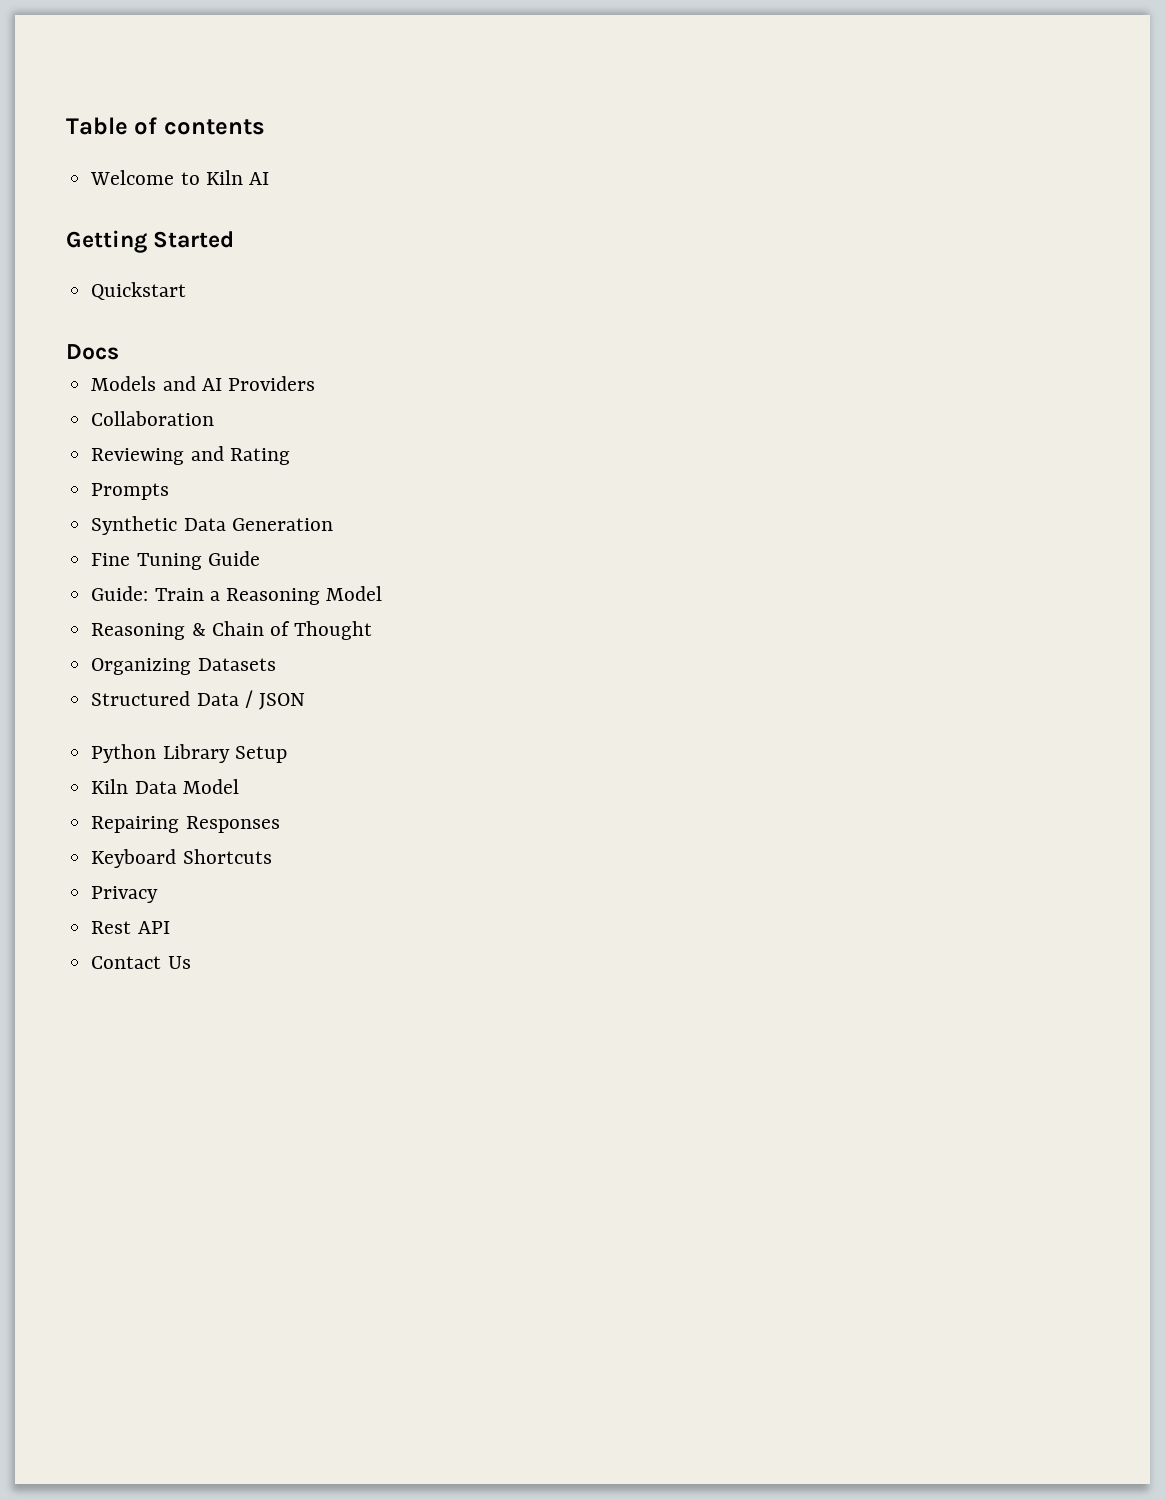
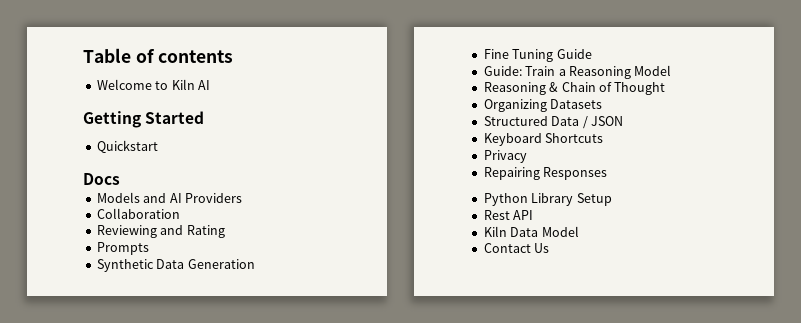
(305, 701) none -> [483,133,604,146] [483,150,527,163] [483,167,608,180] // Keyboard Shortcuts // Privacy // Repairing Responses
(287, 754) none -> [483,210,534,220] // Rest API
[91,816,280,833] [91,849,272,868] [91,886,159,903] [91,921,170,934] // Repairing Responses // Keyboard Shortcuts // Privacy // Rest API -> (579, 231) none

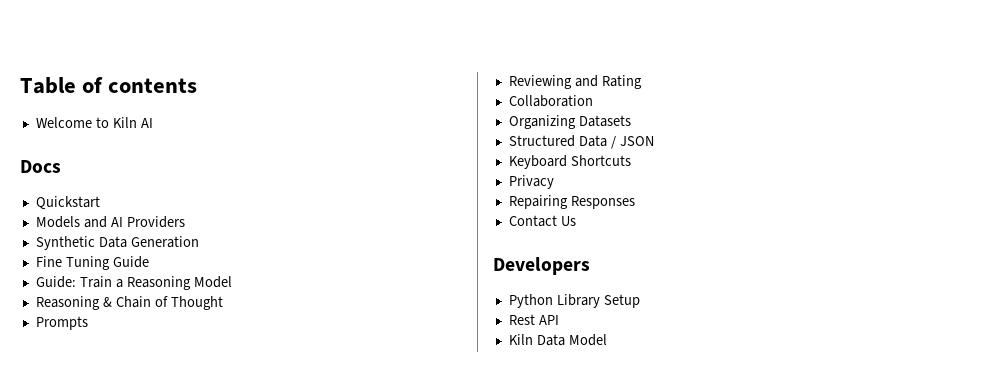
[83,111,205,128] Getting Started -> [20,160,61,173] Docs
[83,173,120,185] // Docs -> (100, 203) none
[96,208,180,219] [96,225,225,238] [96,242,149,255] // Collaboration // Reviewing and Rating // Prompts -> (185, 222) none
(666, 88) none -> [35,316,88,330] [508,75,642,89] [508,95,593,107] // Prompts // Reviewing and Rating // Collaboration
(608, 173) none -> [508,215,576,227] [493,257,590,275] // Contact Us // Developers
[483,243,550,253] // Contact Us -> (607, 340) none

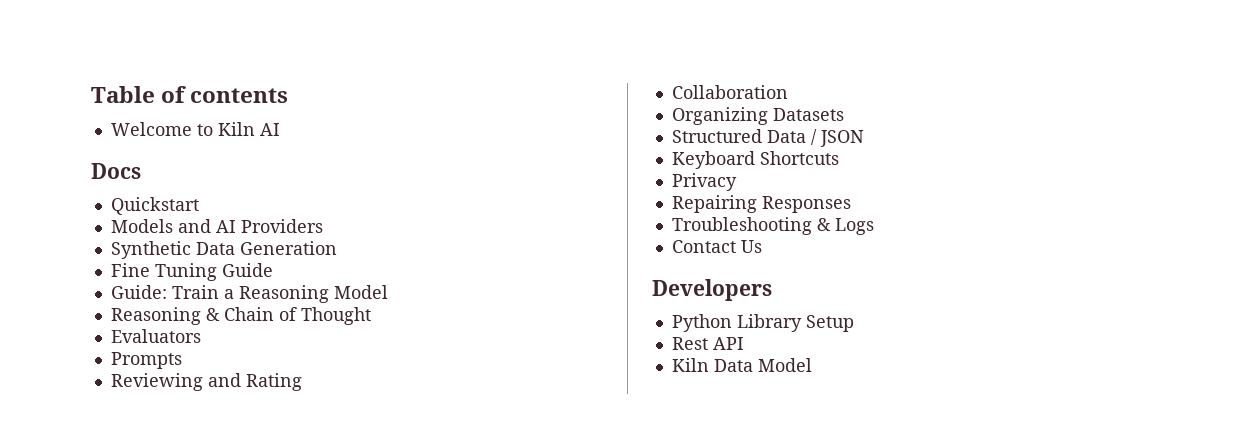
(223, 303) none -> [110,329,201,343] // Evaluators
(635, 202) none -> [671,217,874,235] // Troubleshooting & Logs

